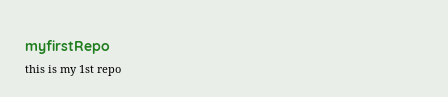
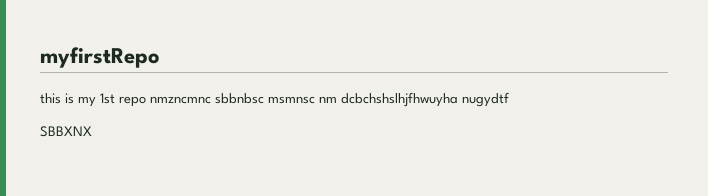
(121, 71) none -> [150,92,509,107] [40,126,92,137] nmzncmnc sbbnbsc msmnsc nm dcbchshslhjfhwuyha nugydtf // SBBXNX

